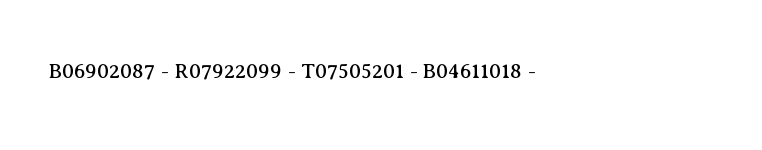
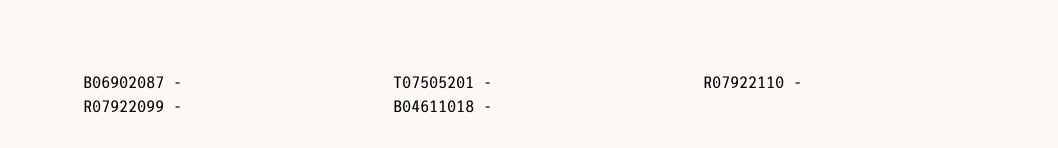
(169, 75) none -> (182, 85) //
(296, 75) none -> (182, 109) //
(418, 75) none -> (492, 85) //
(536, 75) none -> [703,76,802,89] // R07922110 -

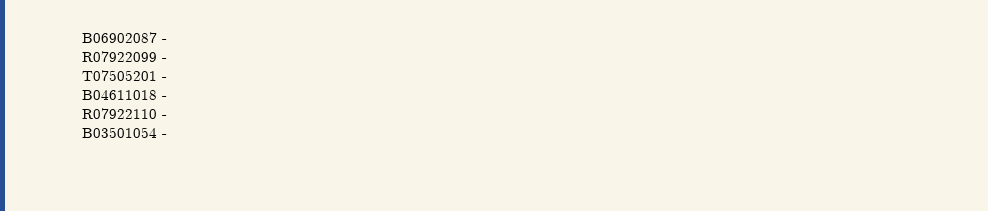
(802, 85) none -> [82,127,167,138] // B03501054 -

